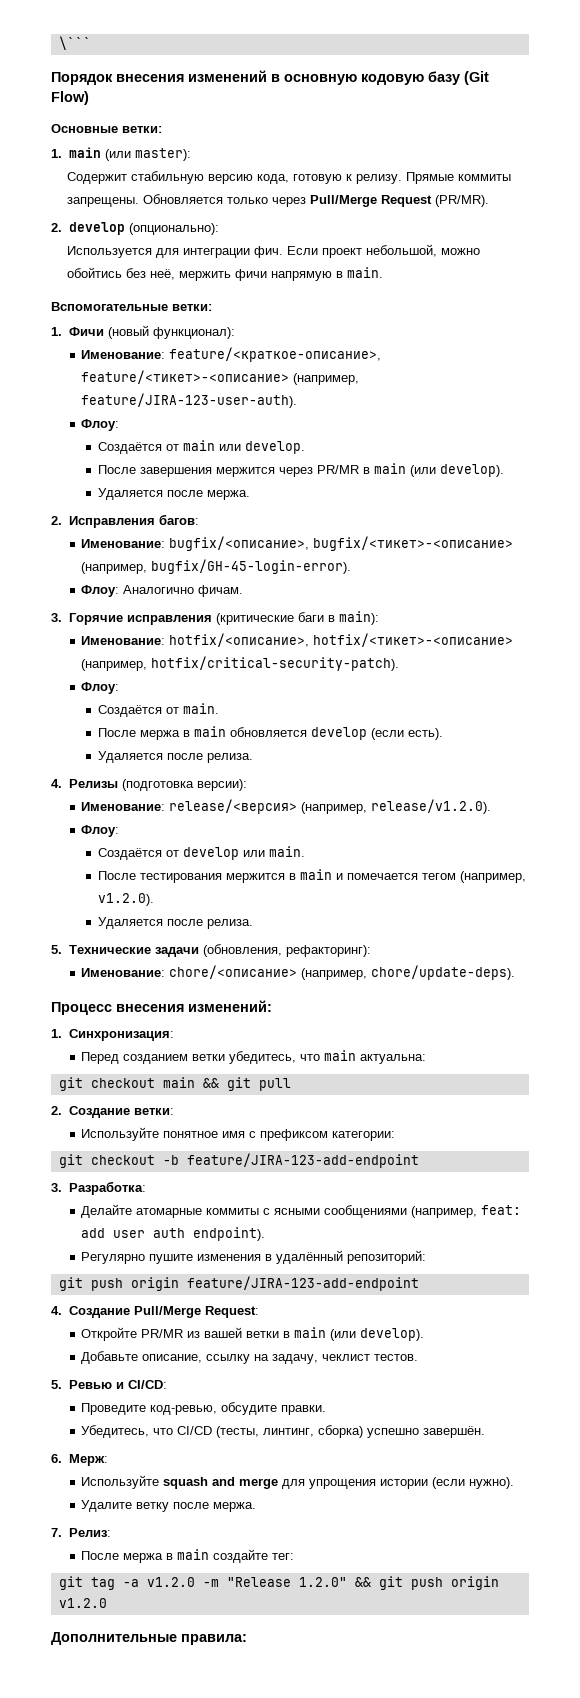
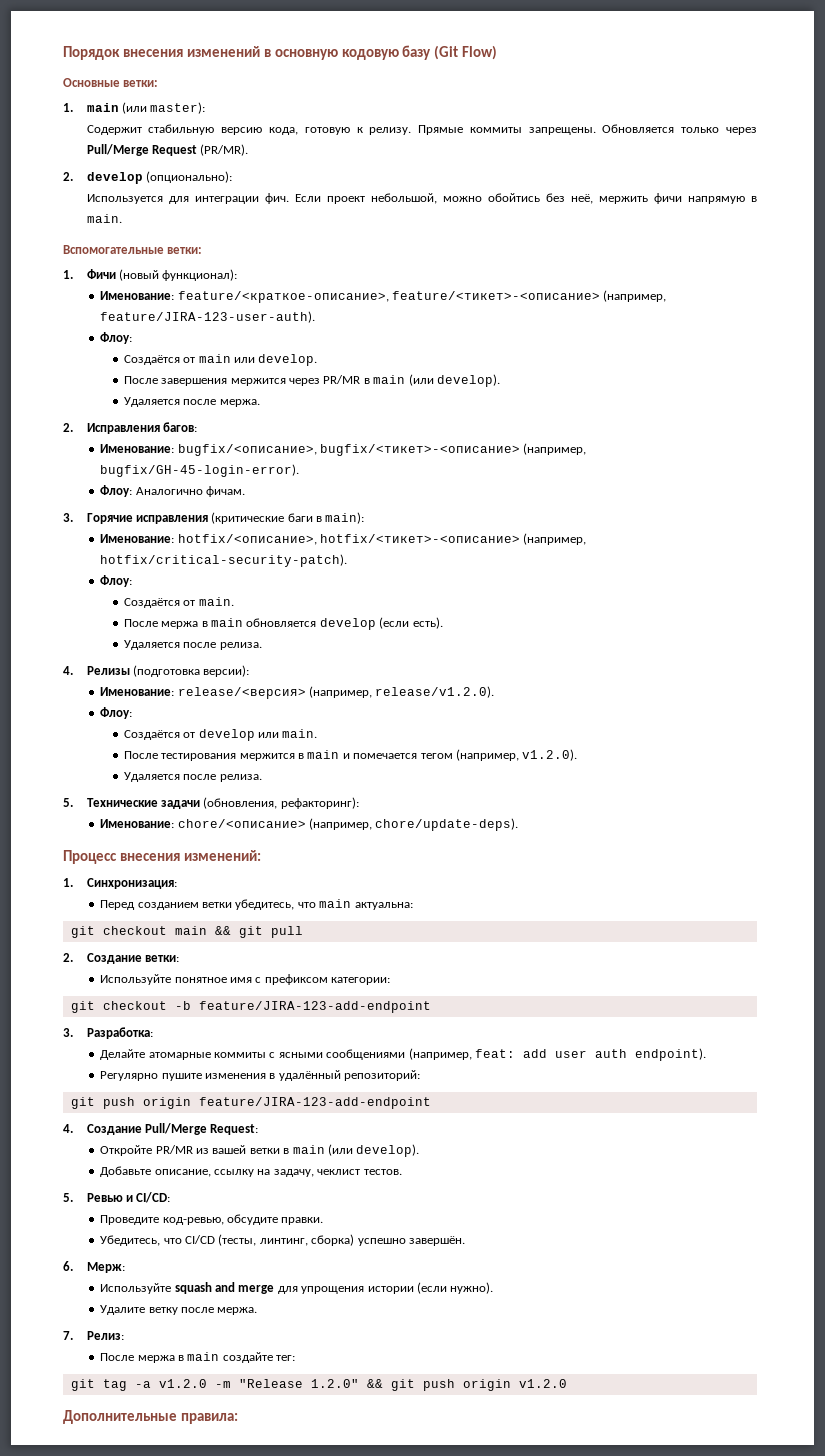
[58,36,91,50] \``` // -> (63, 53) none

